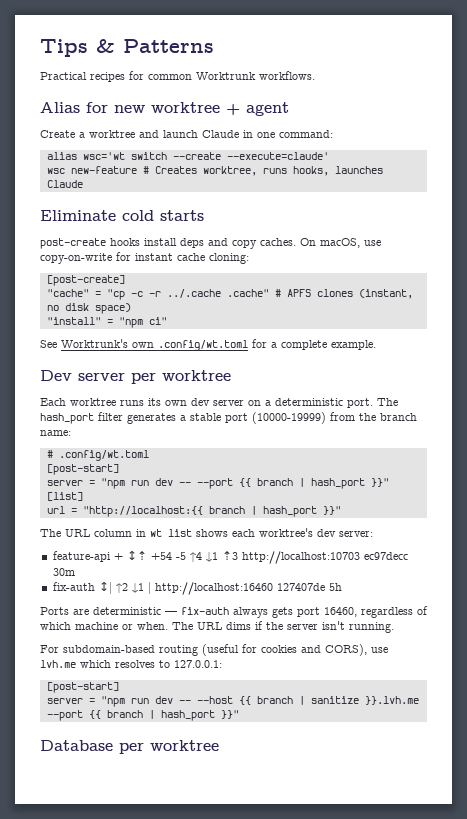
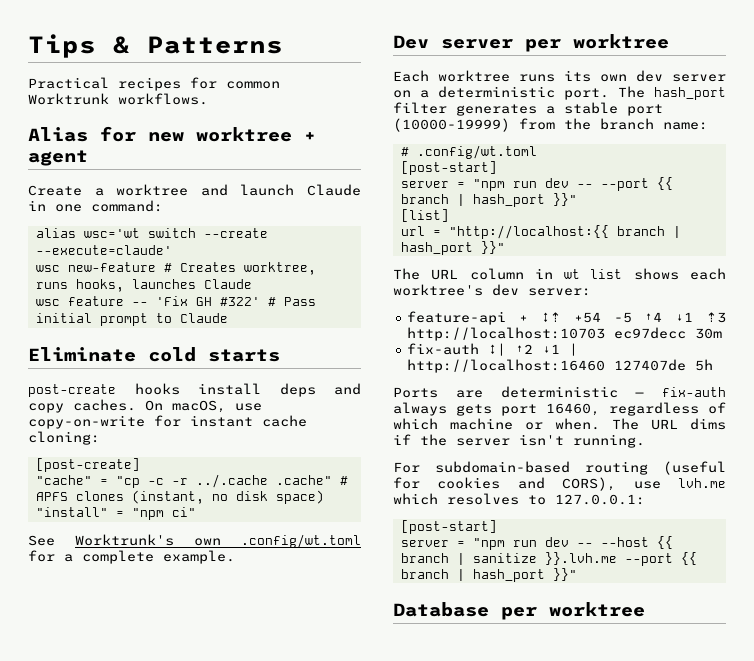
(83, 184) none -> [35,296,316,306] [35,313,228,326] // wsc feature -- 'Fix GH #322' # Pass initial prompt to Claude

